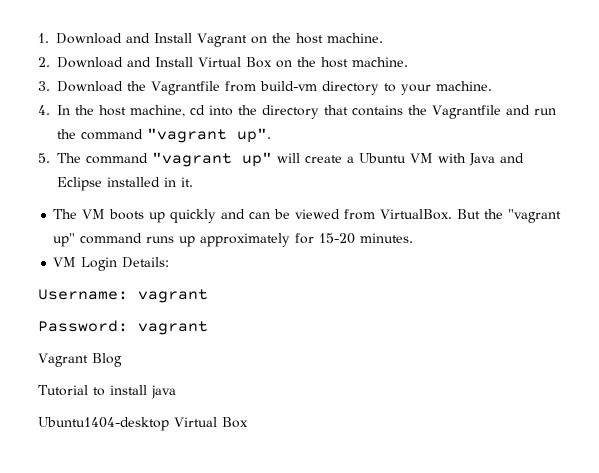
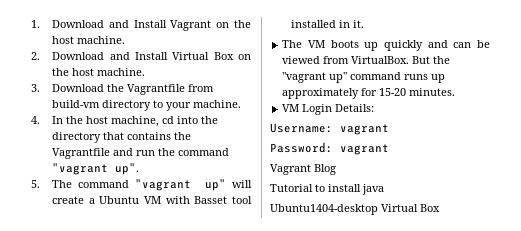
[469,153,524,166] [57,177,102,191] Java and Eclipse -> [194,196,252,204] Basset tool

